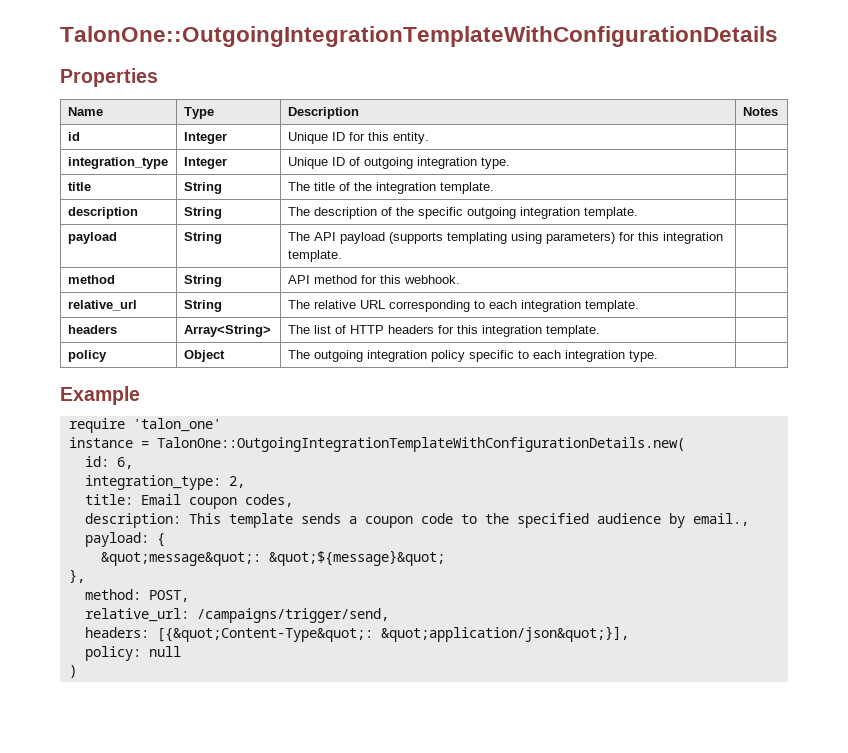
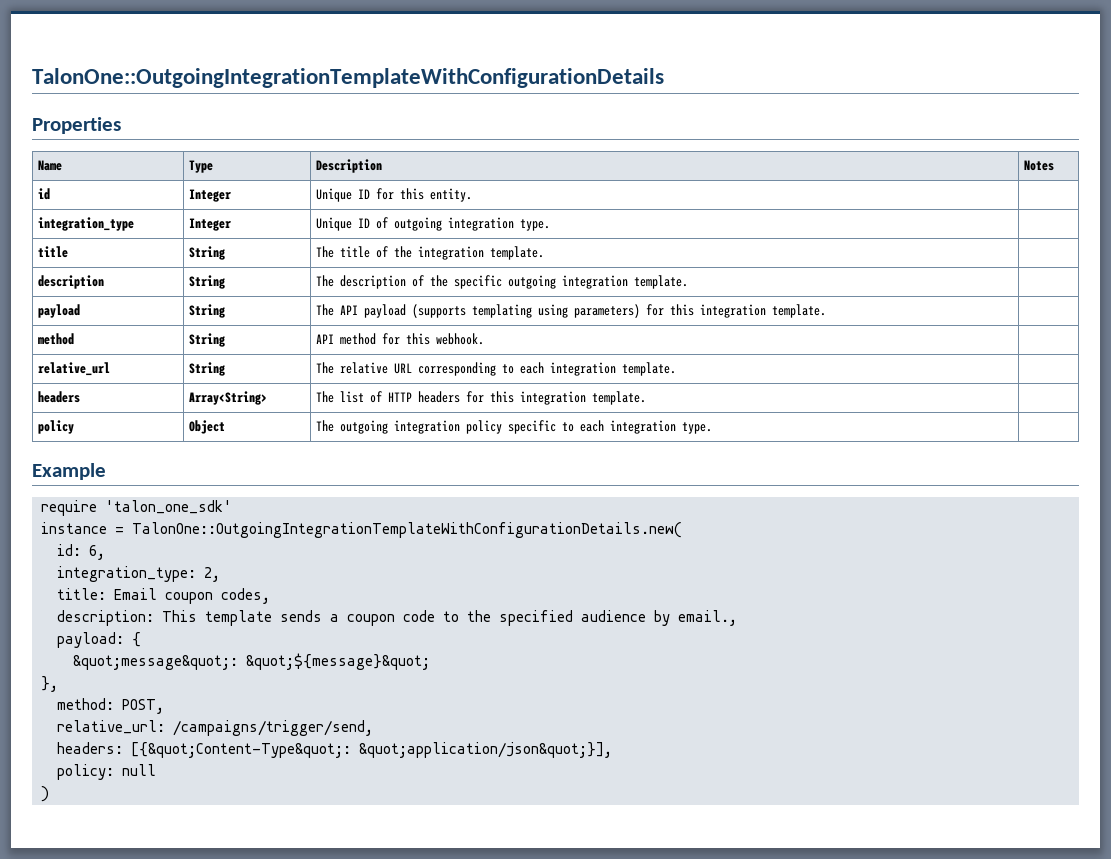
[132,418,221,432] 'talon_one' -> [105,500,232,514] 'talon_one_sdk'

